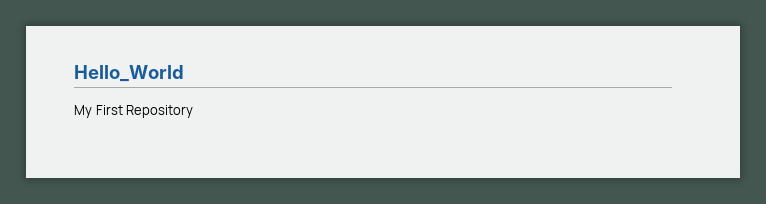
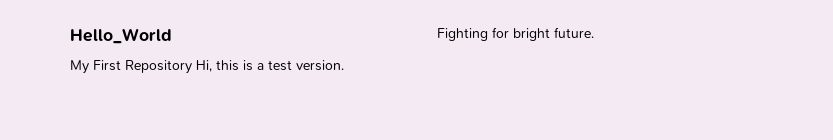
(194, 111) none -> [196,60,344,72] [437,27,594,41] Hi, this is a test version. Fighting for bright future.

